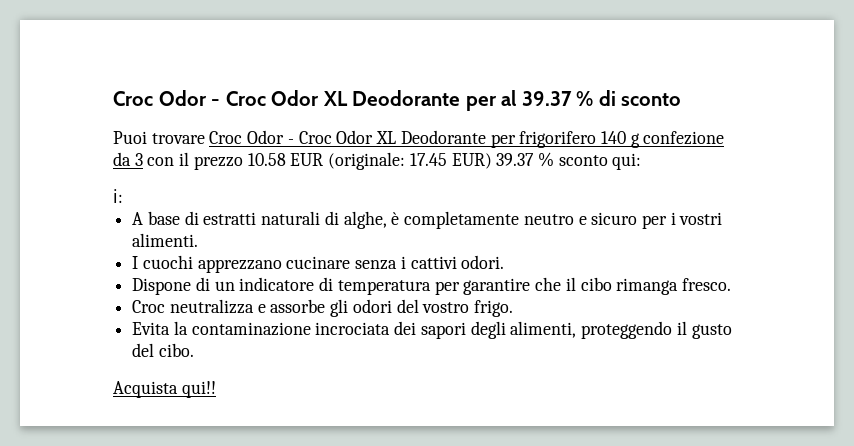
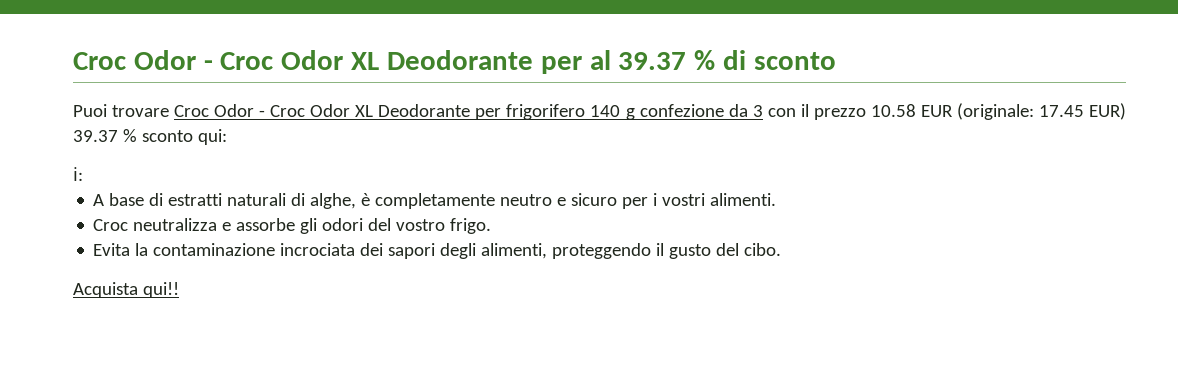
[132,255,505,273] [132,277,731,295] // I cuochi apprezzano cucinare senza i cattivi odori. // Dispone di un indicatore di temperatura per garantire che il cibo rimanga fresco. -> (777, 199) none

